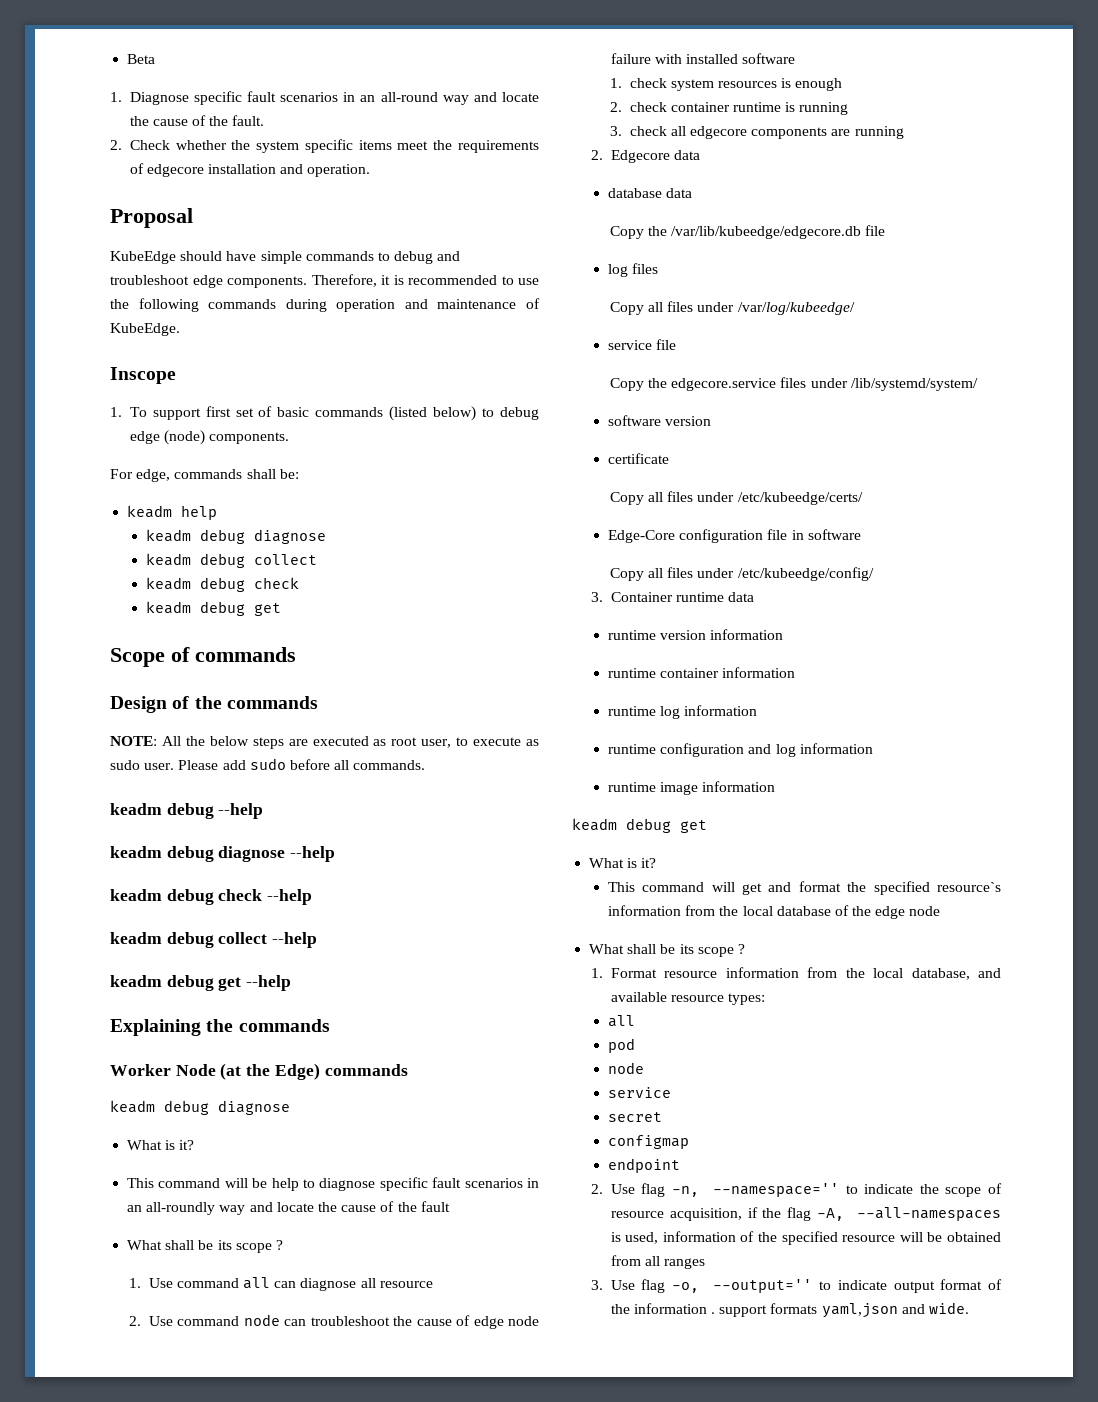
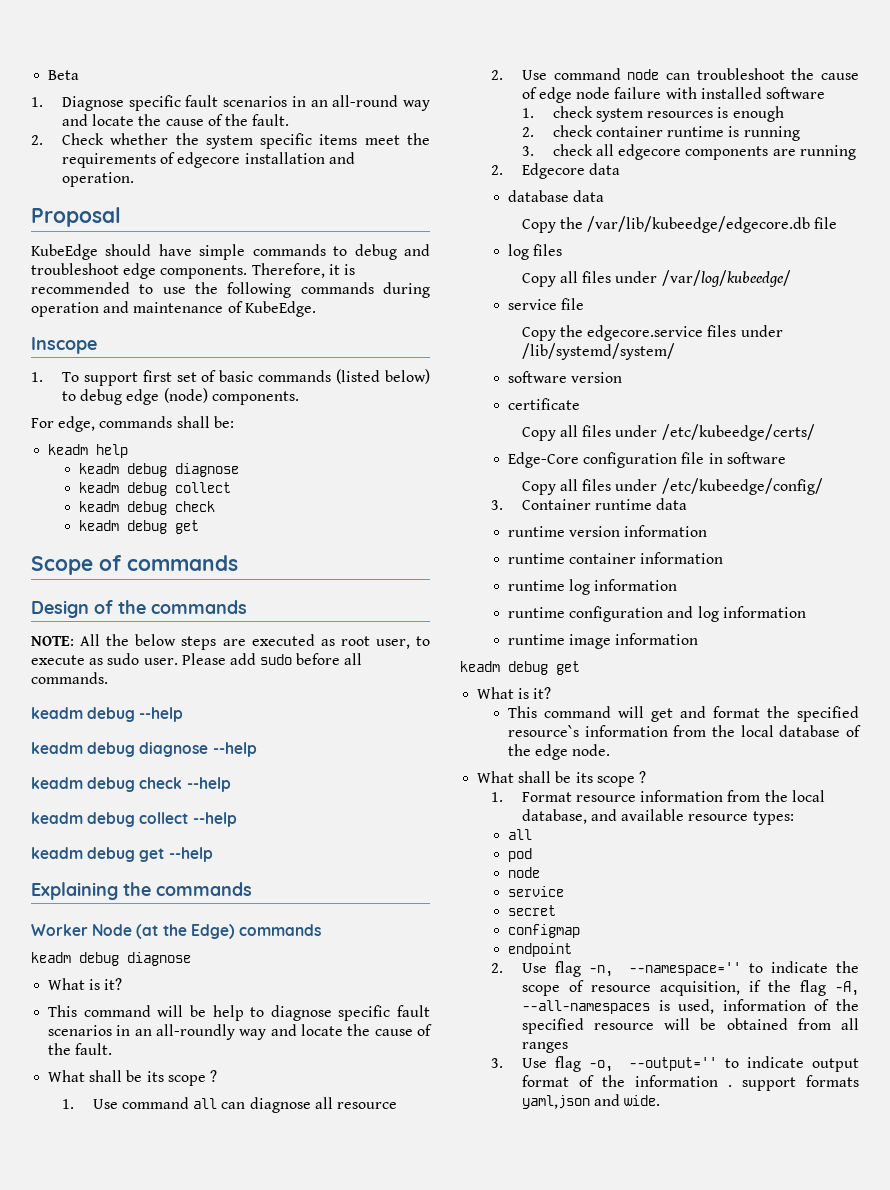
[420,1201,450,1212] fault -> [75,1043,113,1055] fault.
[909,906,941,916] node -> [572,744,611,756] node.

